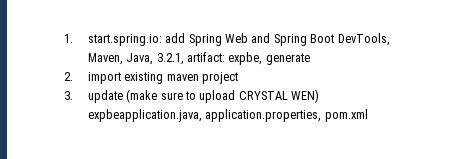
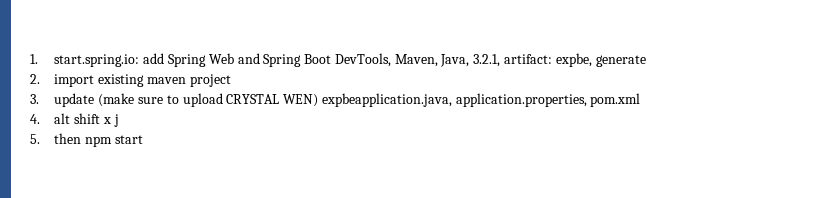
(368, 115) none -> [30,113,119,127] [30,133,143,147] // 4. alt shift x j // 5. then npm start

